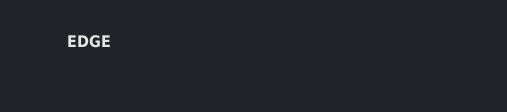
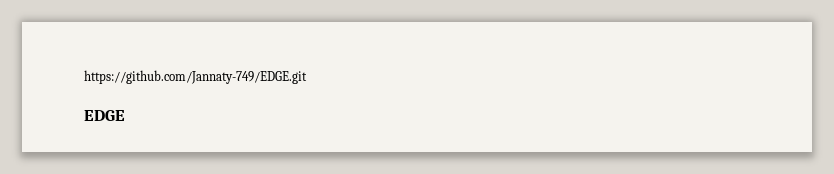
(67, 41) none -> [84,70,307,84] https://github.com/Jannaty-749/EDGE.git //

